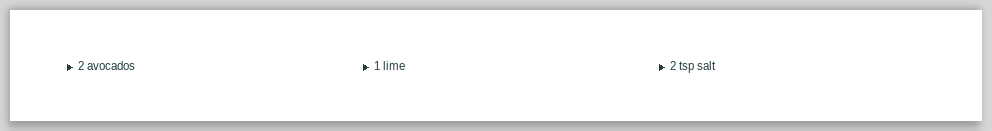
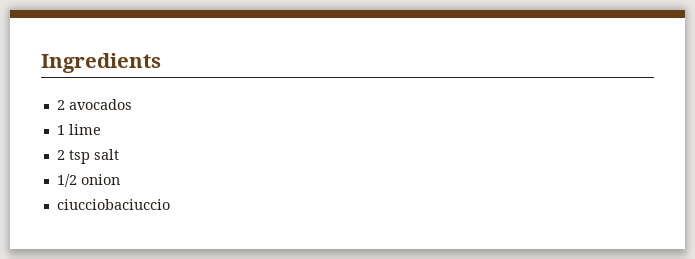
(77, 65) none -> [41,53,161,73] Ingredients //
(716, 65) none -> [56,174,120,187] [56,199,170,210] // 1/2 onion // ciucciobaciuccio

